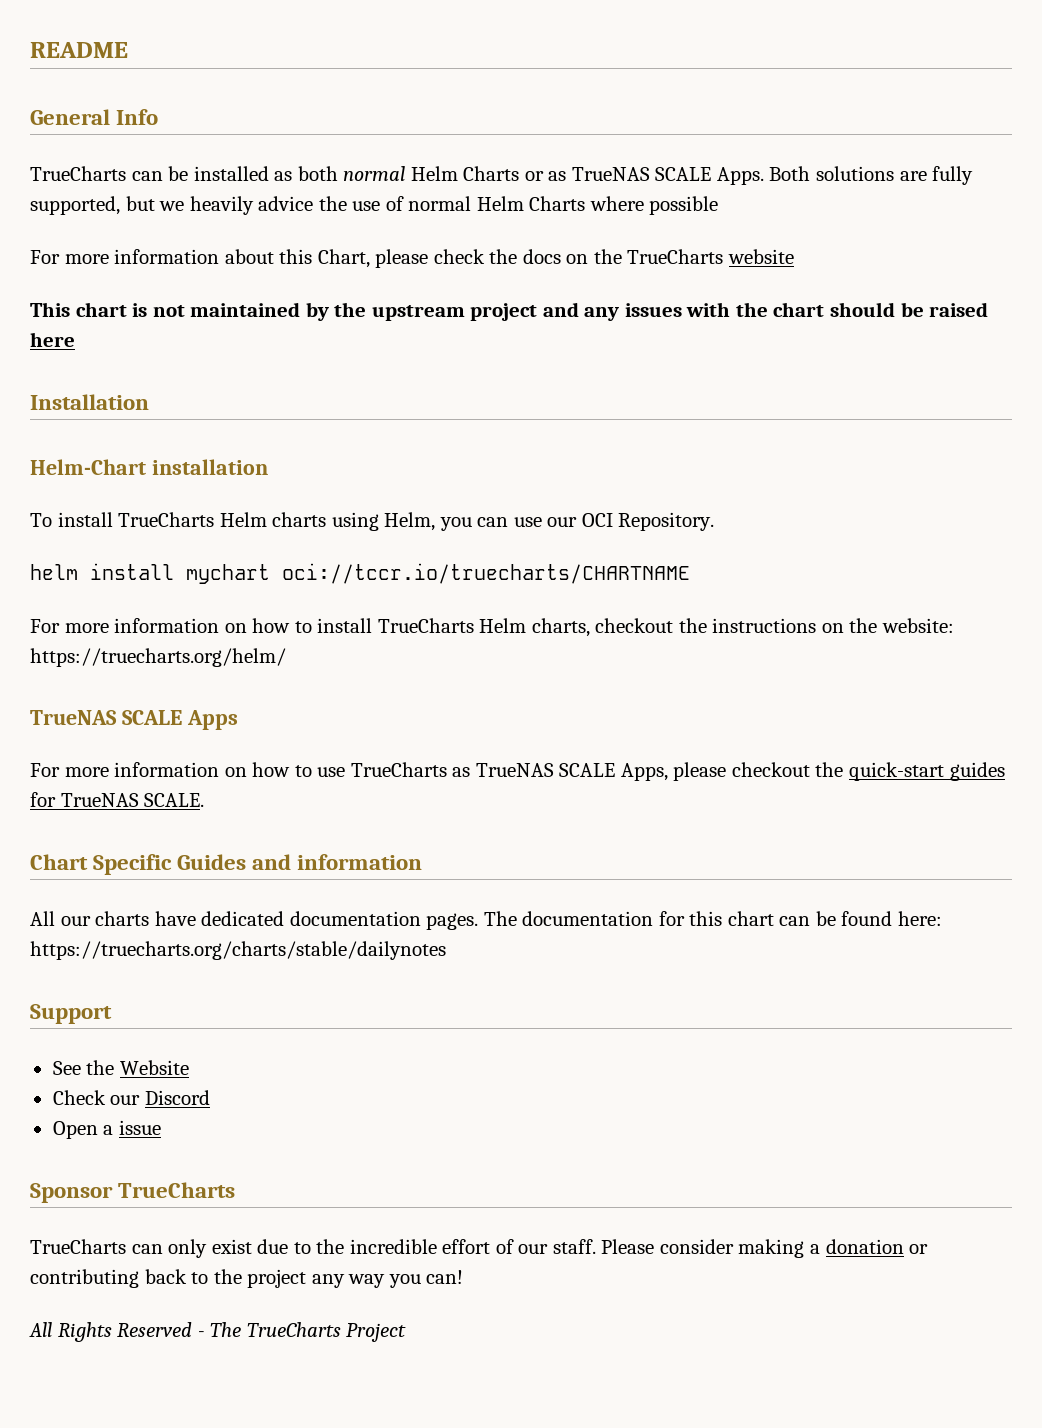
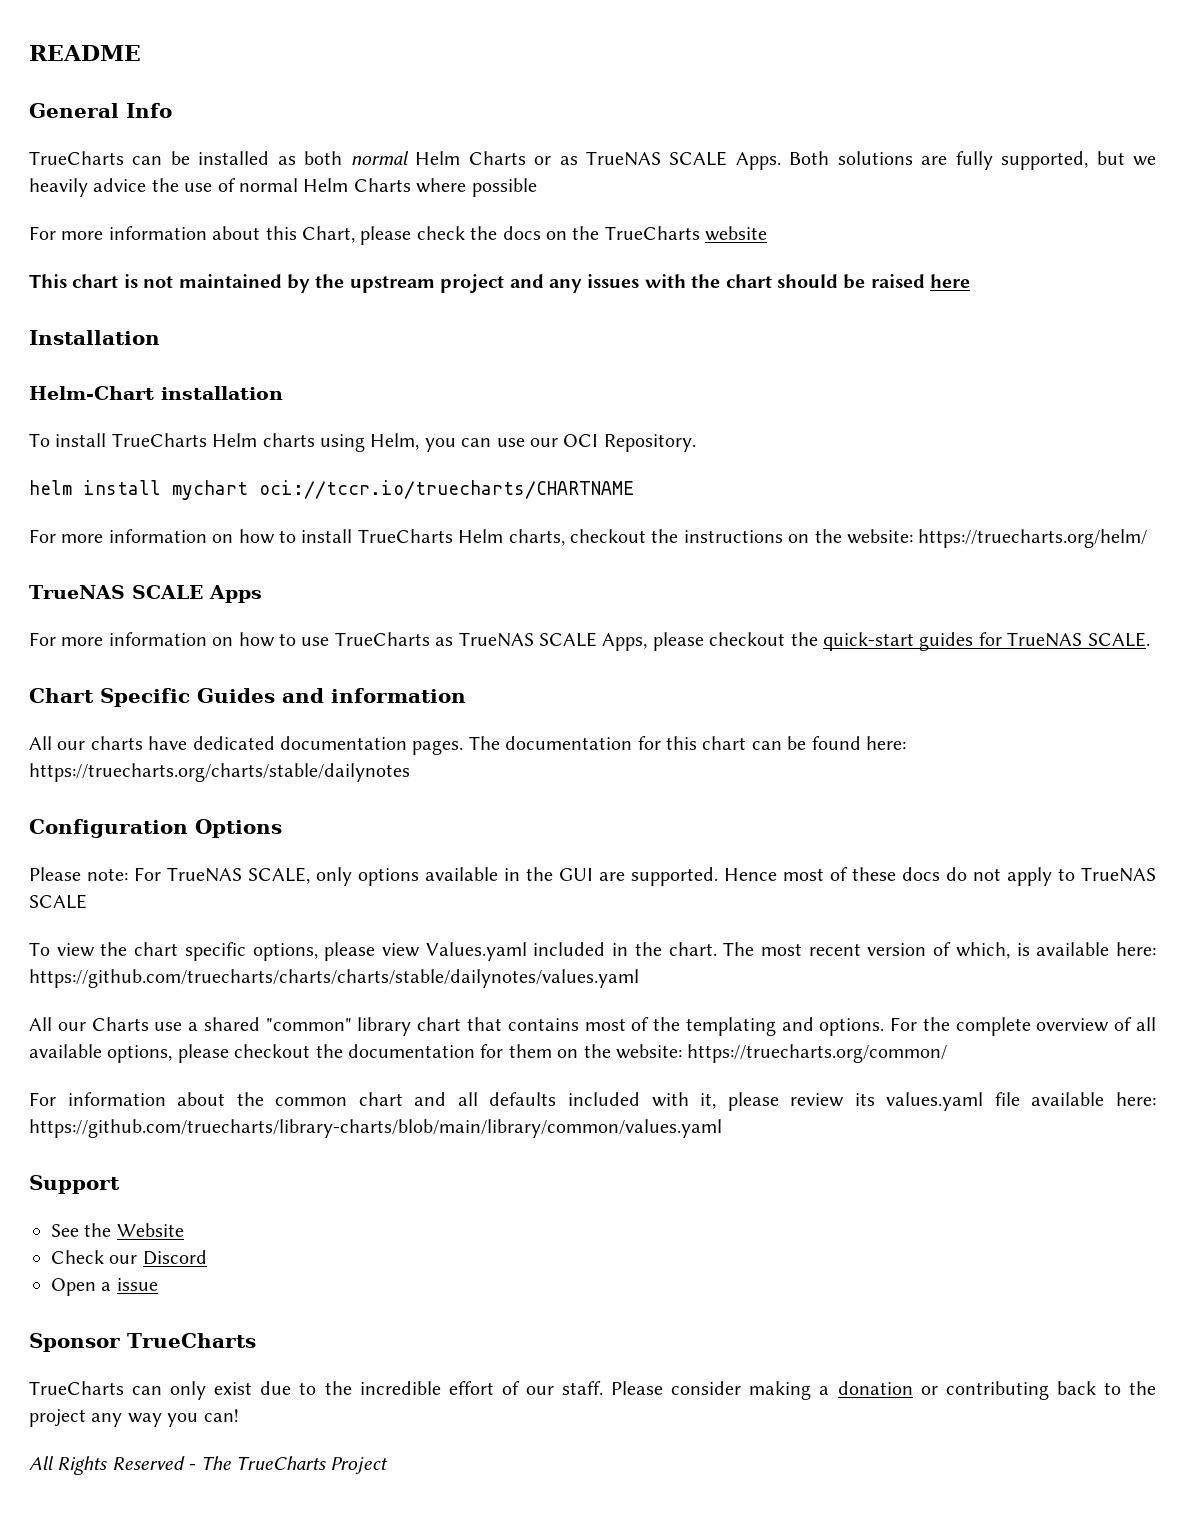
(446, 950) none -> [29,819,282,838] [29,867,1156,886] [29,894,87,909] [29,942,1156,961] [29,969,639,988] [29,1017,1156,1036] [29,1044,948,1063] [29,1092,1156,1111] [29,1119,722,1138] // Configuration Options // Please note: For TrueNAS SCALE, only options available in the GUI are supported. Hence most of these docs do not apply to TrueNAS SCALE // To view the chart specific options, please view Values.yaml included in the chart. The most recent version of which, is available here: https://github.com/truecharts/charts/charts/stable/dailynotes/values.yaml // All our Charts use a shared "common" library chart that contains most of the templating and options. For the complete overview of all available options, please checkout the documentation for them on the website: https://truecharts.org/common/ // For information about the common chart and all defaults included with it, please review its values.yaml file available here: https://github.com/truecharts/library-charts/blob/main/library/common/values.yaml

